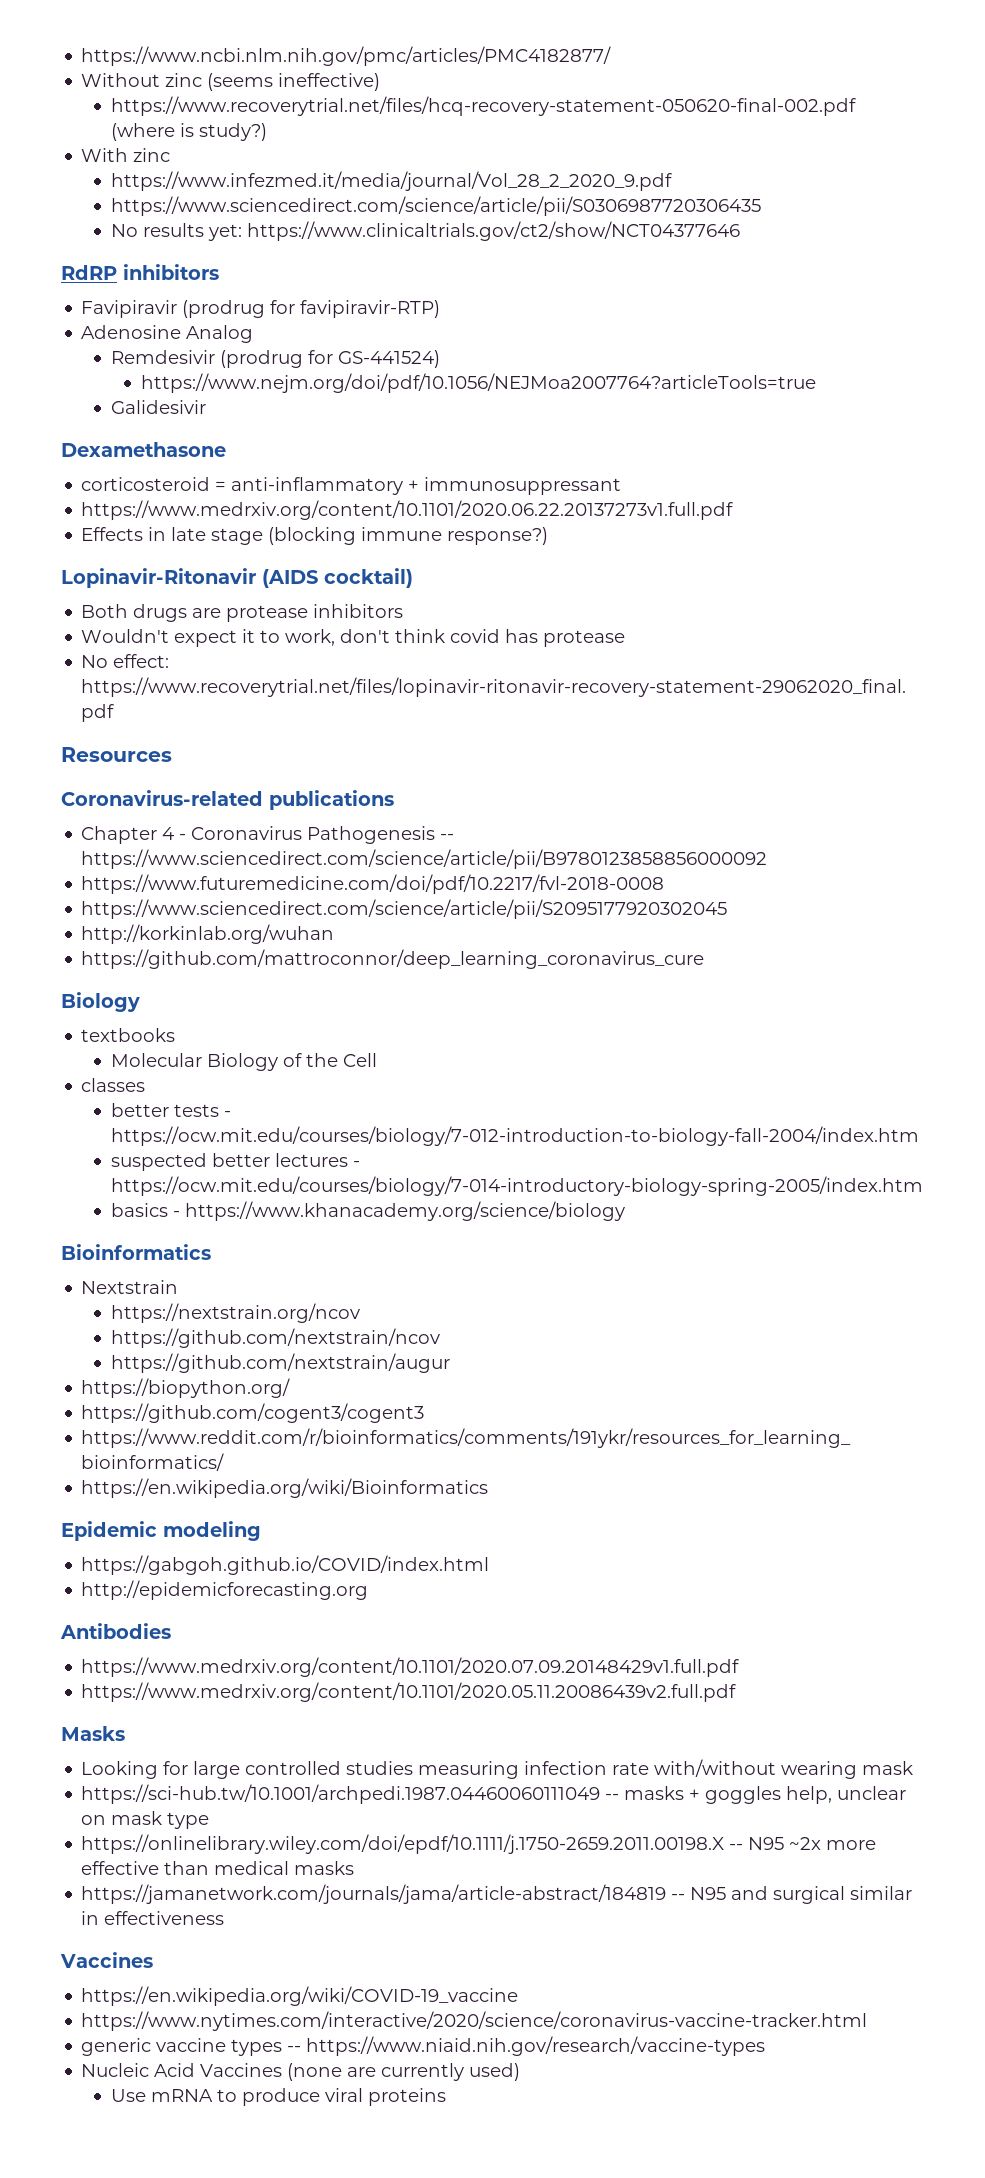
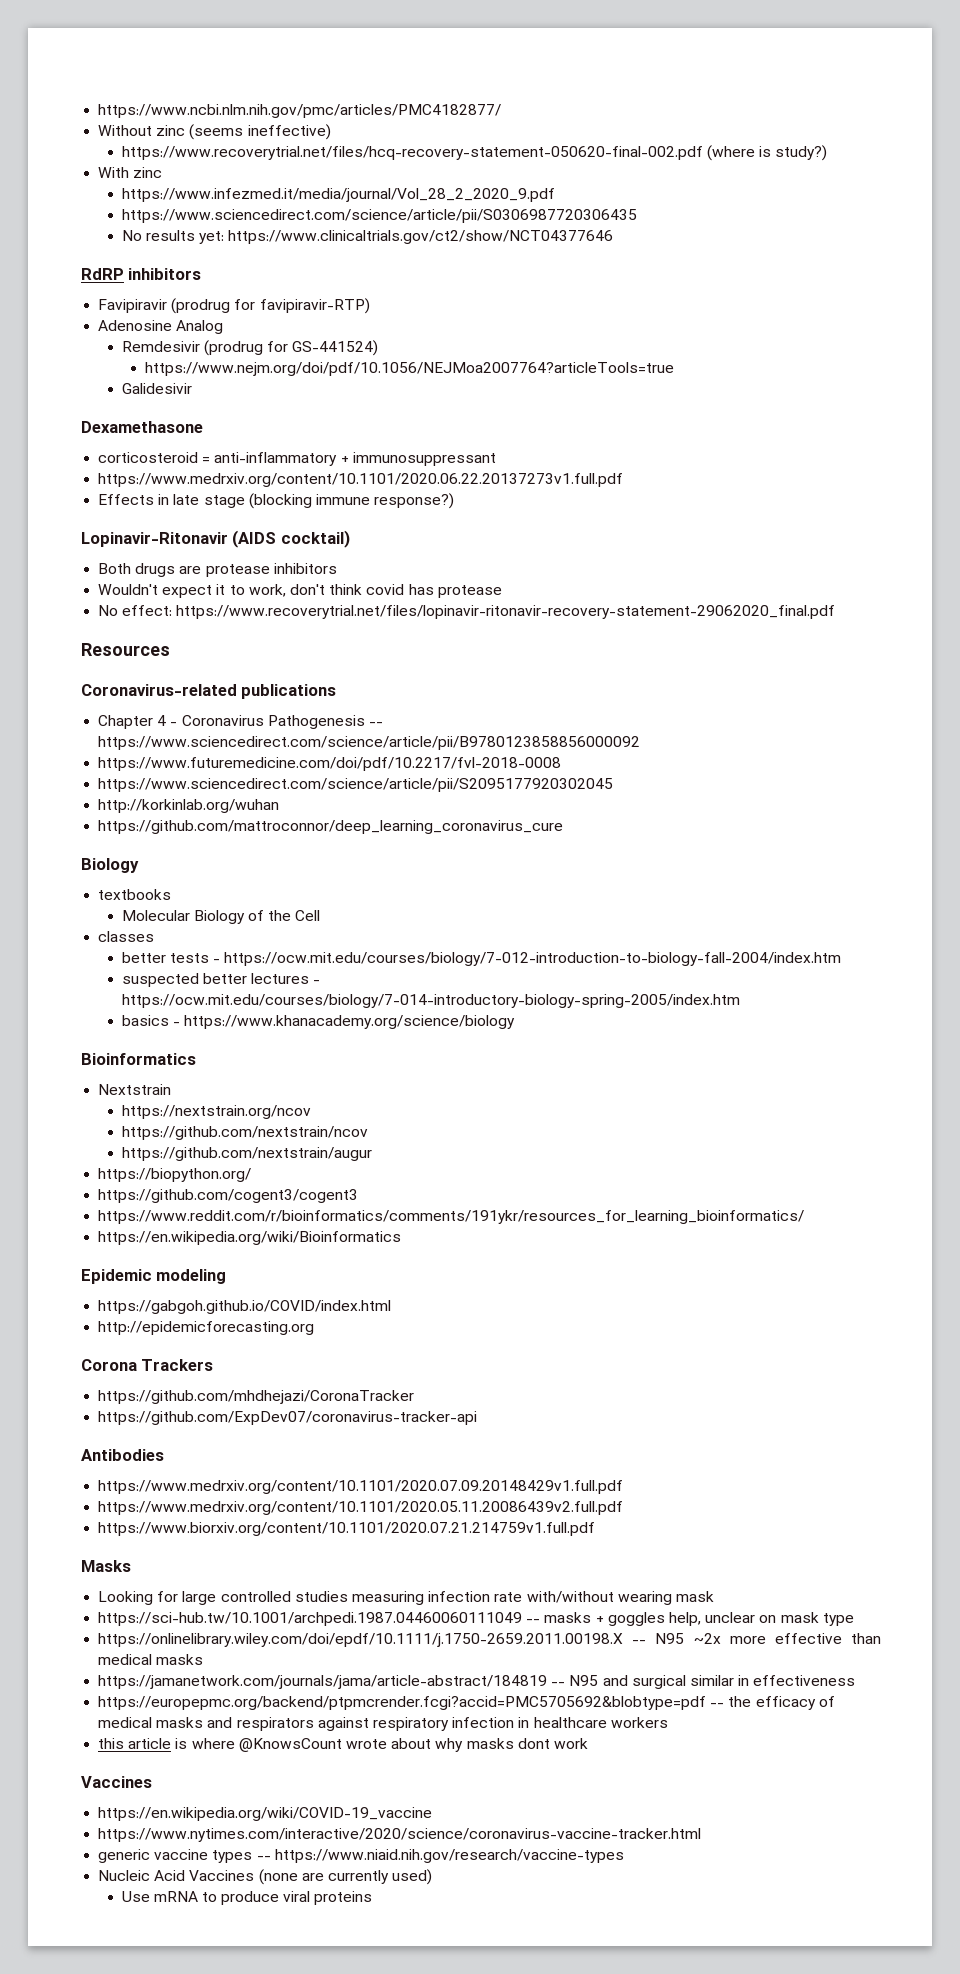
(369, 1590) none -> [81,1359,214,1371] [98,1390,415,1404] [98,1411,478,1425] // Corona Trackers // https://github.com/mhdhejazi/CoronaTracker // https://github.com/ExpDev07/coronavirus-tracker-api
(737, 1692) none -> [98,1522,596,1536] // https://www.biorxiv.org/content/10.1101/2020.07.21.214759v1.full.pdf
(225, 1918) none -> [98,1696,835,1710] [98,1717,668,1731] [98,1738,588,1752] // https://europepmc.org/backend/ptpmcrender.fcgi?accid=PMC5705692&blobtype=pdf -- the efficacy of medical masks and respirators against respiratory infection in healthcare workers // this article is where @KnowsCount wrote about why masks dont work

